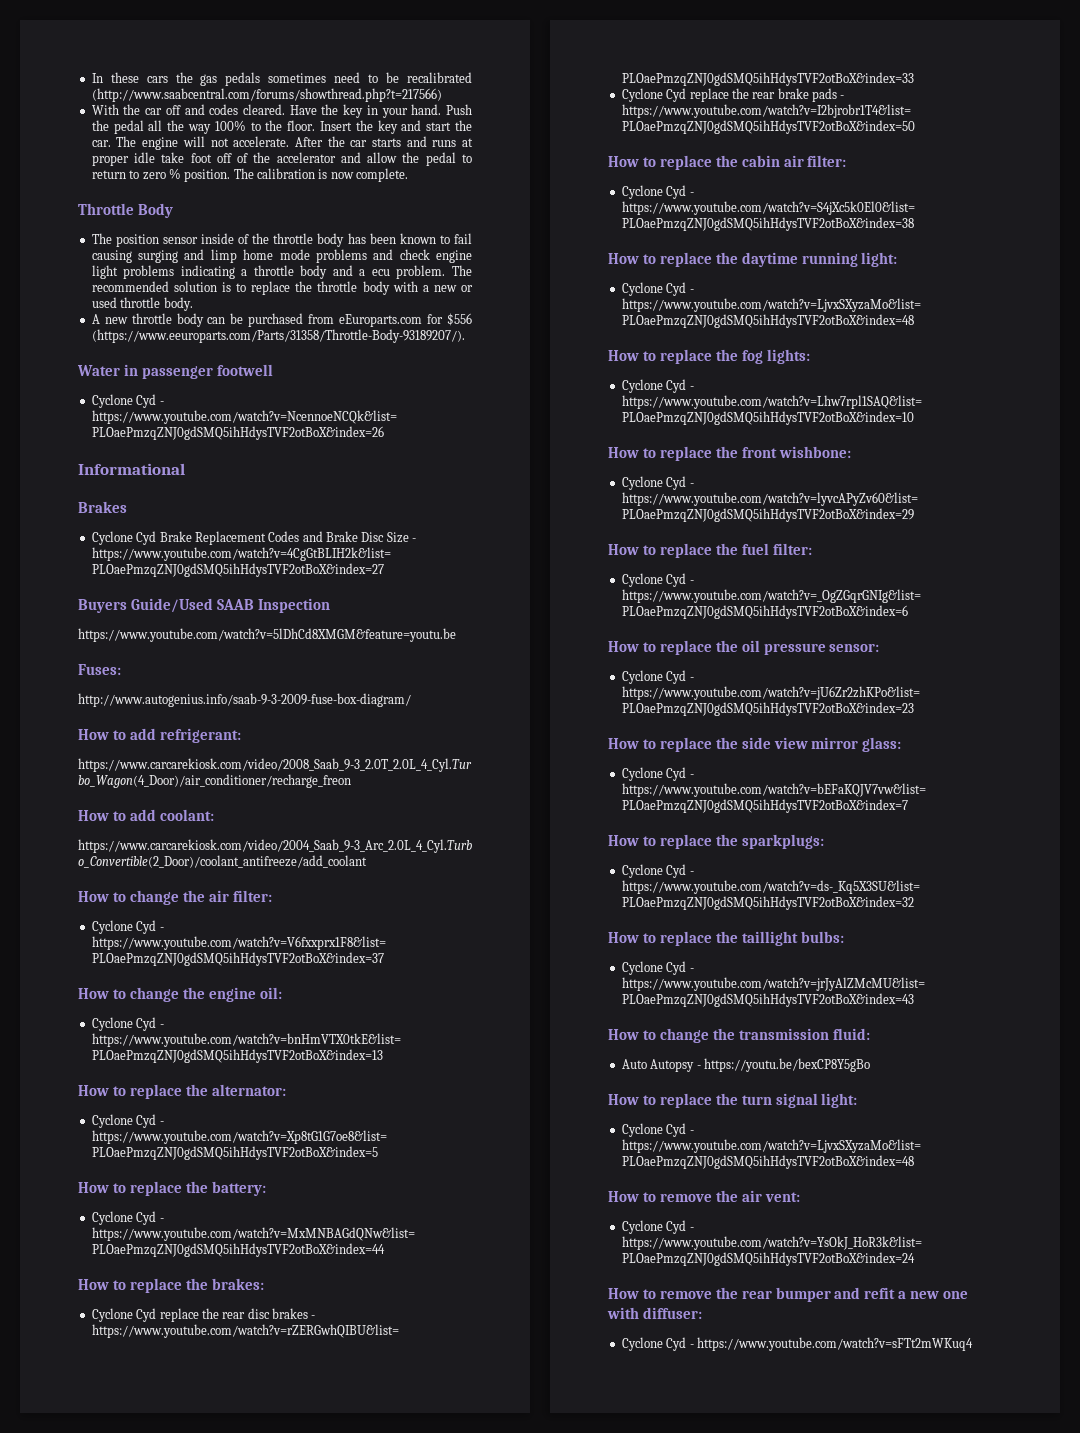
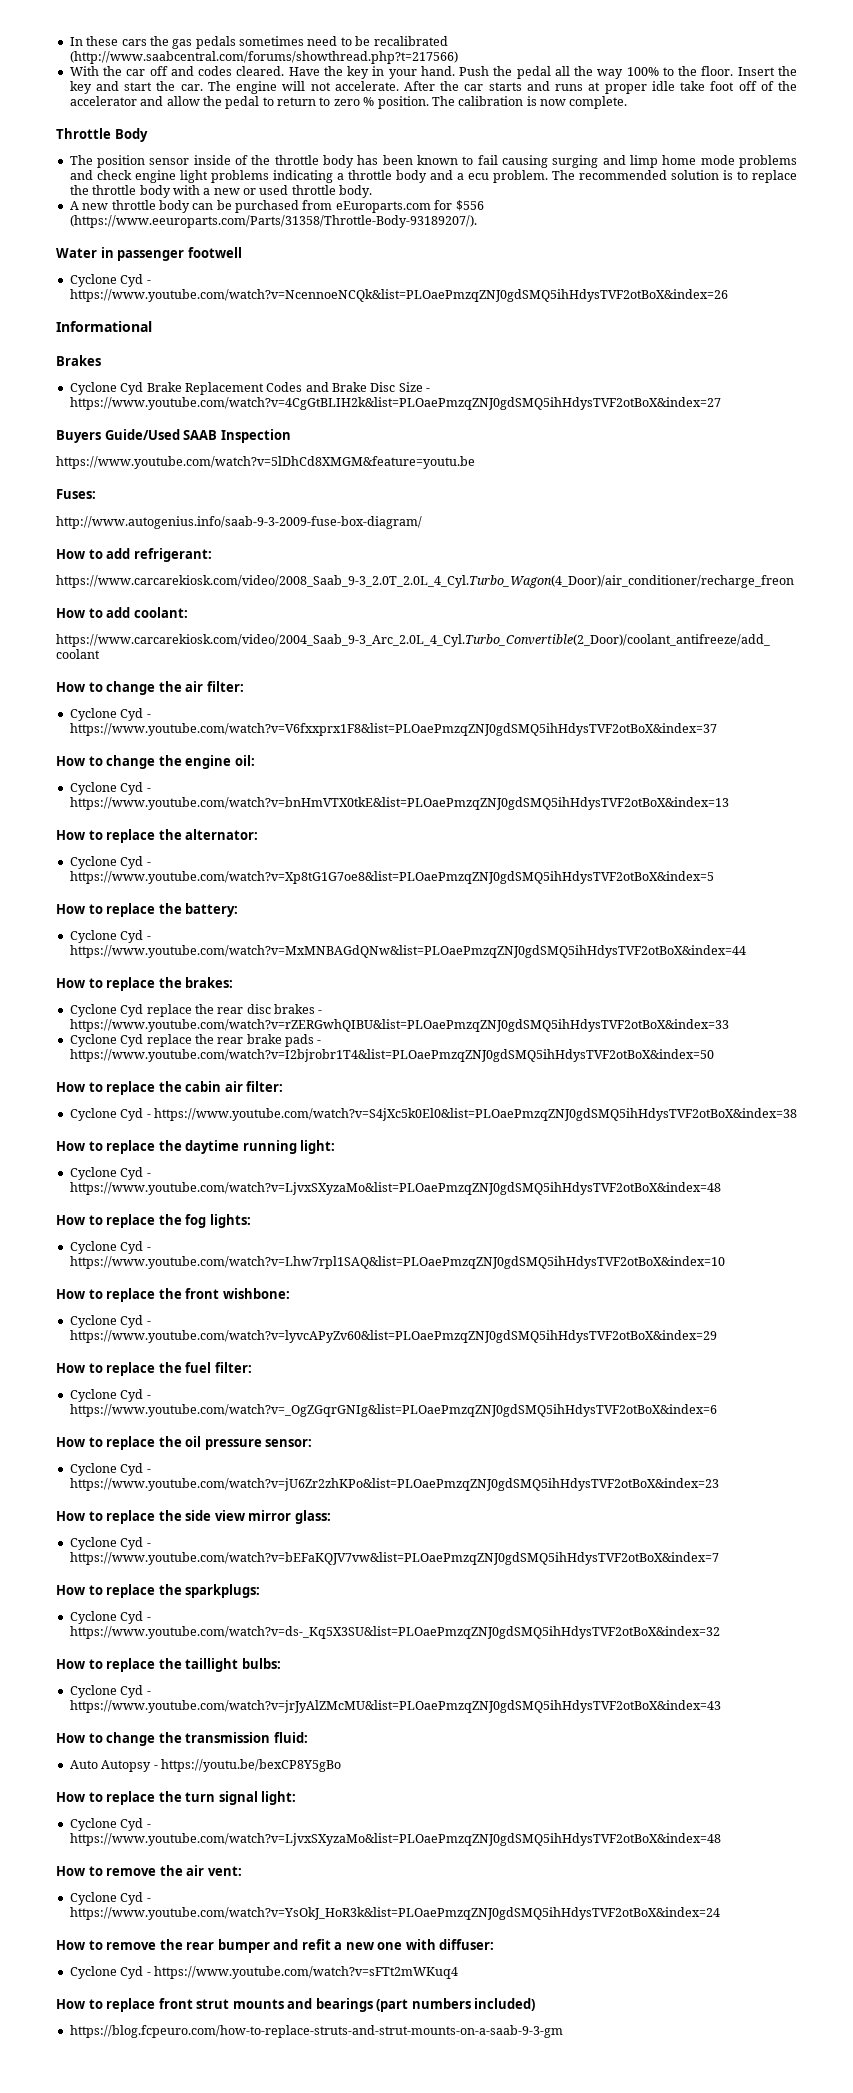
(973, 1344) none -> [56,1998,536,2012] [69,2025,563,2038] // How to replace front strut mounts and bearings (part numbers included) // https://blog.fcpeuro.com/how-to-replace-struts-and-strut-mounts-on-a-saab-9-3-gm

